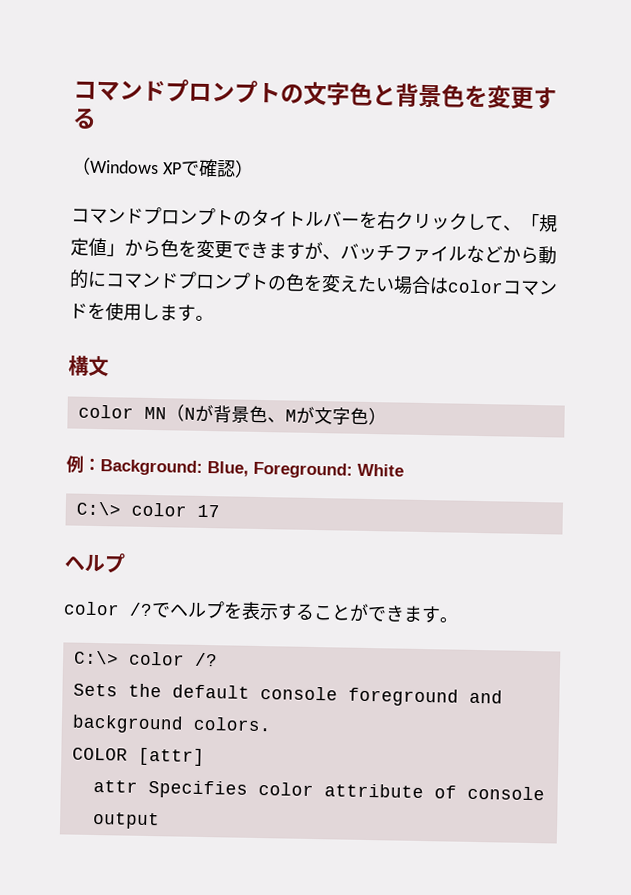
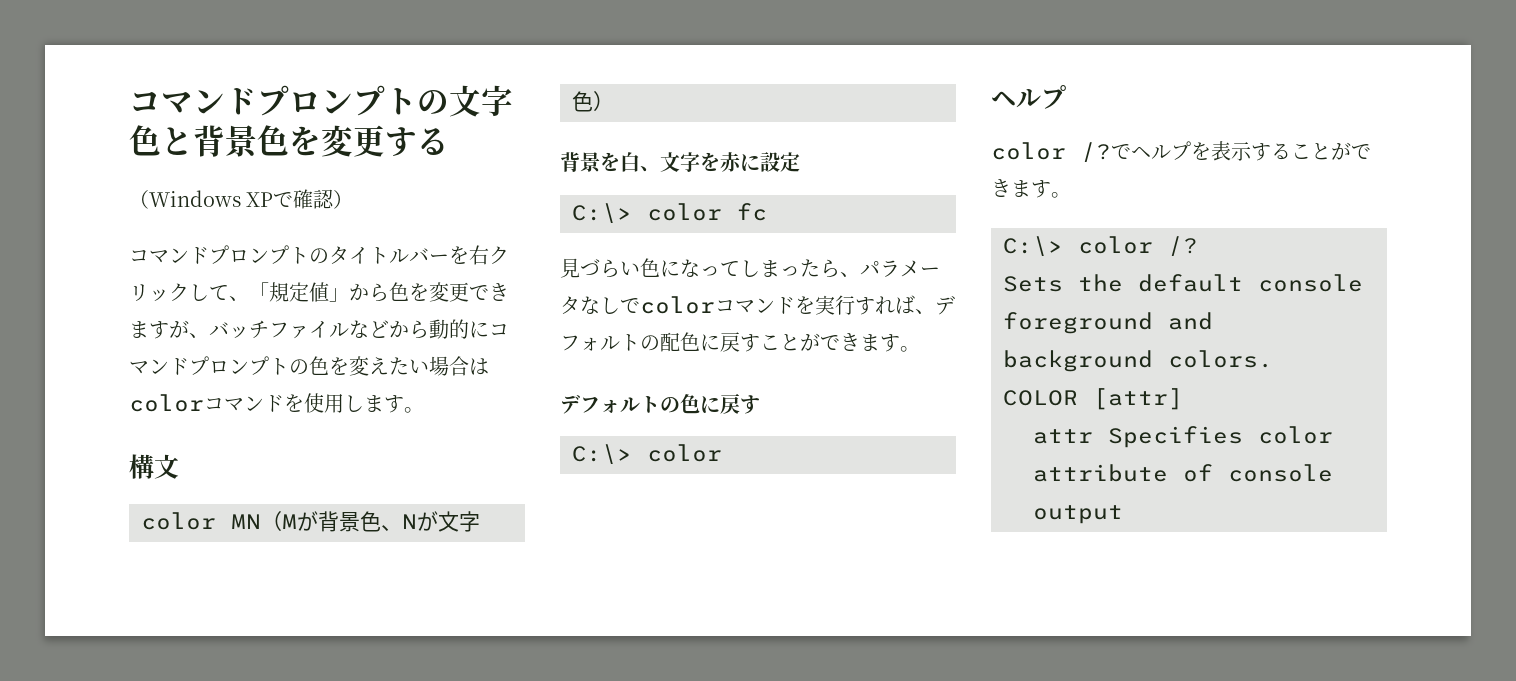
[183,407,196,420] N -> [282,514,297,529] M
[284,409,297,422] M -> [402,514,417,529] N
[66,455,404,479] [75,501,220,518] 例：Background: Blue, Foreground: White // C:\> color 17 -> [560,152,800,173] [572,203,767,223] [560,258,940,278] [560,295,955,315] [560,332,920,352] [560,393,760,414] [572,444,722,464] 背景を白、文字を赤に設定 // C:\> color fc // 見づらい色になってしまったら、パラメータなしでcolorコマンドを実行すれば、デフォルトの配色に戻すことができます。 // デフォルトの色に戻す // C:\> color

